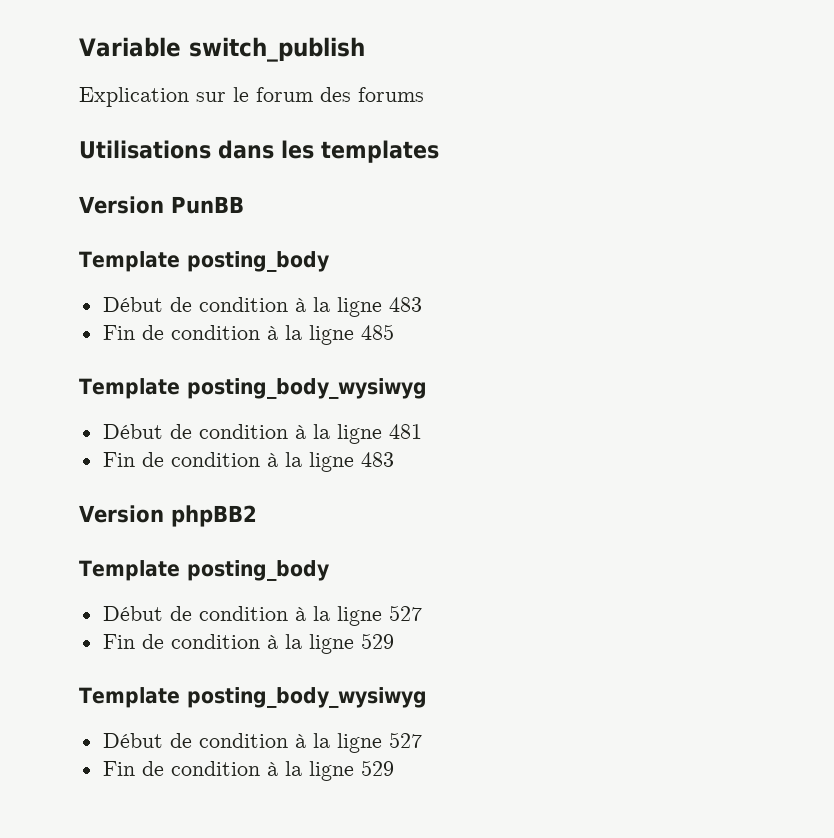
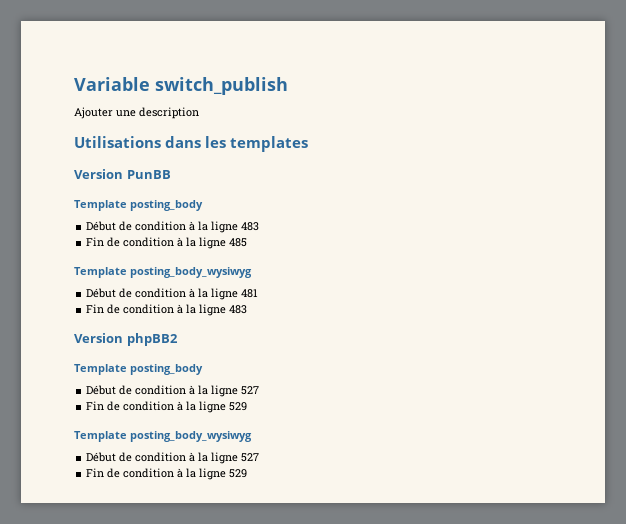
[79,87,424,107] Explication sur le forum des forums -> [74,107,199,119] Ajouter une description

